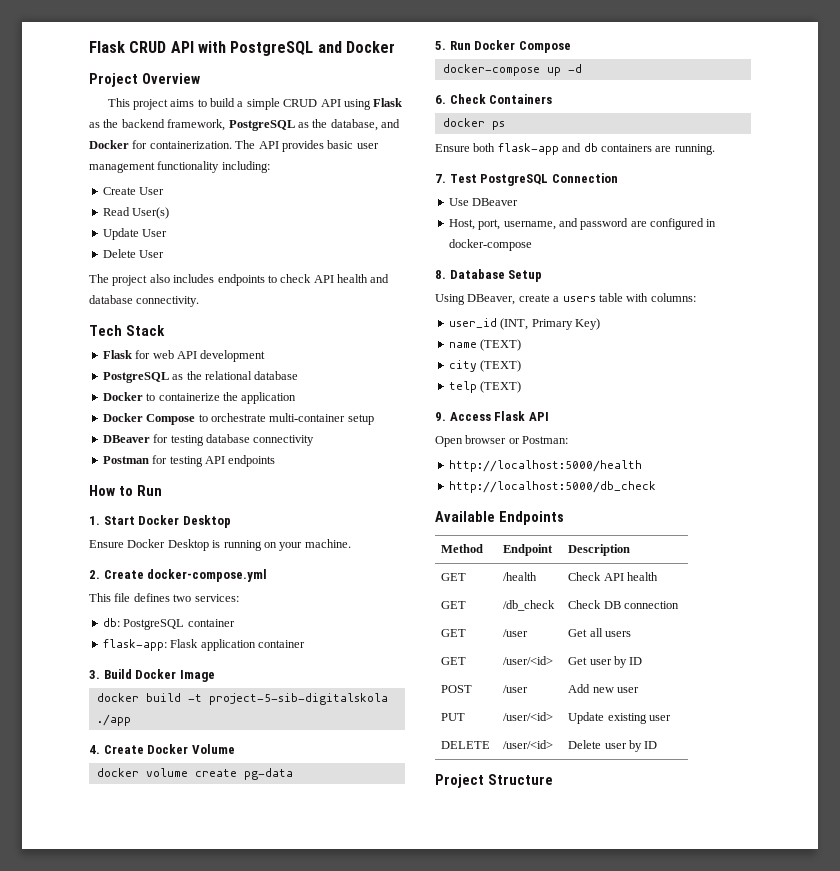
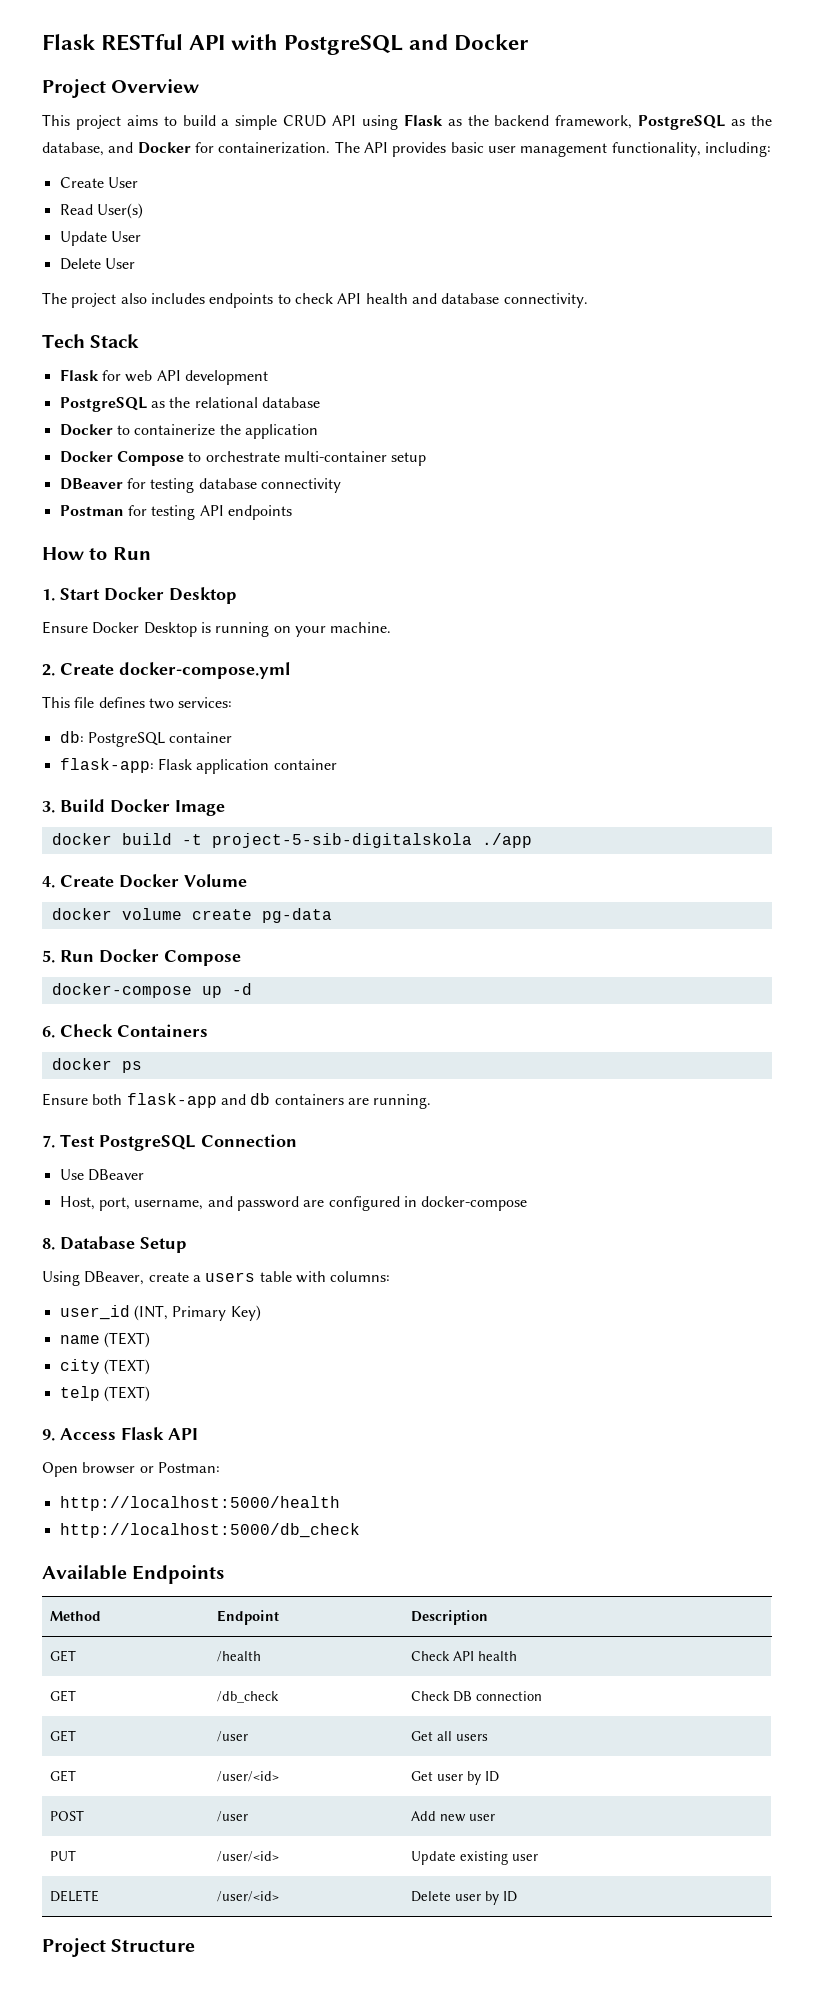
[89,41,167,53] Flask CRUD -> [42,34,184,51] Flask RESTful
[157,161,220,173] functionality -> [611,142,701,157] functionality,

